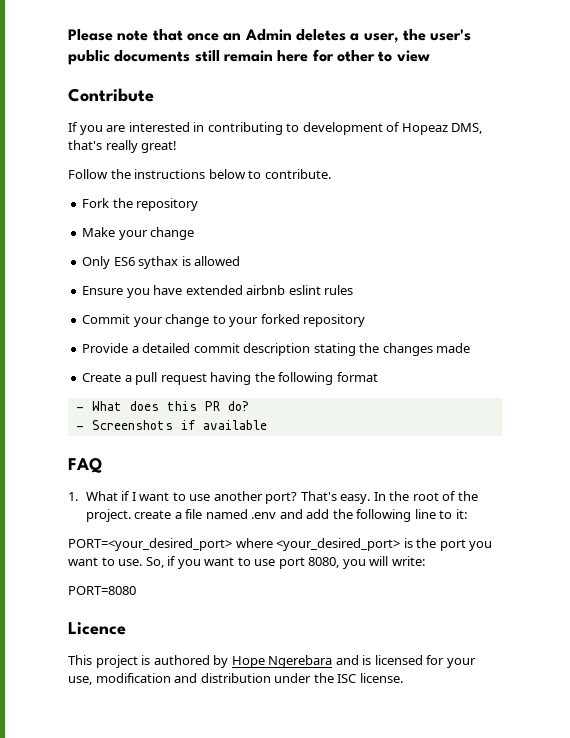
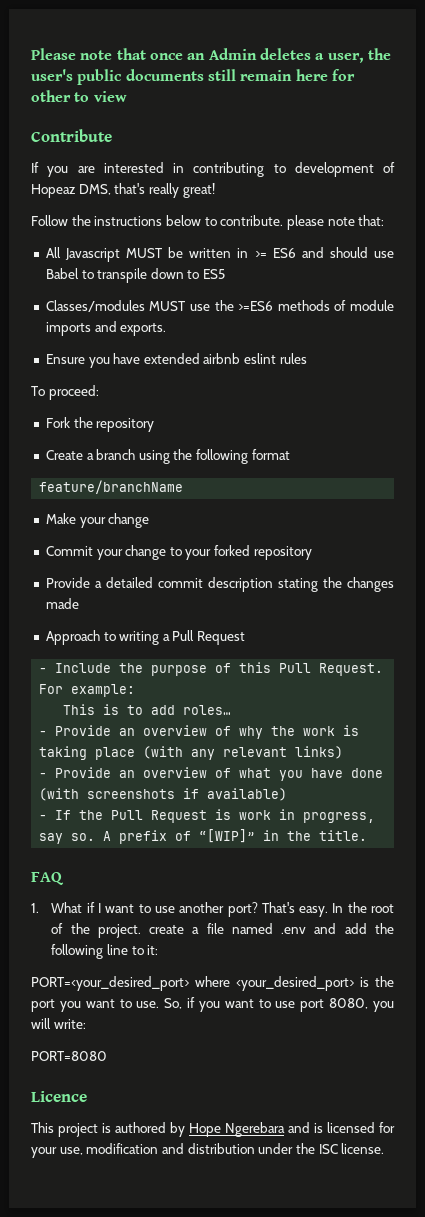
[82,198,199,211] [82,227,195,240] [82,256,241,269] // Fork the repository // Make your change // Only ES6 sythax is allowed -> [286,215,385,230] [45,247,395,262] [45,268,226,283] [45,300,395,312] [45,321,167,336] please note that: // All Javascript MUST be written in >= ES6 and should use Babel to transpile down to ES5 // Classes/modules MUST use the >=ES6 methods of module imports and exports.
(354, 290) none -> [31,385,99,400] [45,417,155,432] [45,449,290,464] [39,480,184,494] [45,513,150,528] // To proceed: // Fork the repository // Create a branch using the following format // feature/branchName // Make your change
[82,372,378,385] [75,401,249,411] [75,420,267,430] Create a pull request having the following format // - What does this PR do? // - Screenshots if available -> [45,630,246,645] [39,662,384,676] [39,684,136,697] [63,704,232,715] [39,725,360,739] [39,746,344,760] [39,767,384,781] [39,788,288,801] [39,809,376,823] [39,829,368,844] Approach to writing a Pull Request // - Include the purpose of this Pull Request. For example: // This is to add roles… // - Provide an overview of why the work is taking place (with any relevant links) // - Provide an overview of what you have done (with screenshots if available) // - If the Pull Request is work in progress, say so. A prefix of “[WIP]” in the title.

